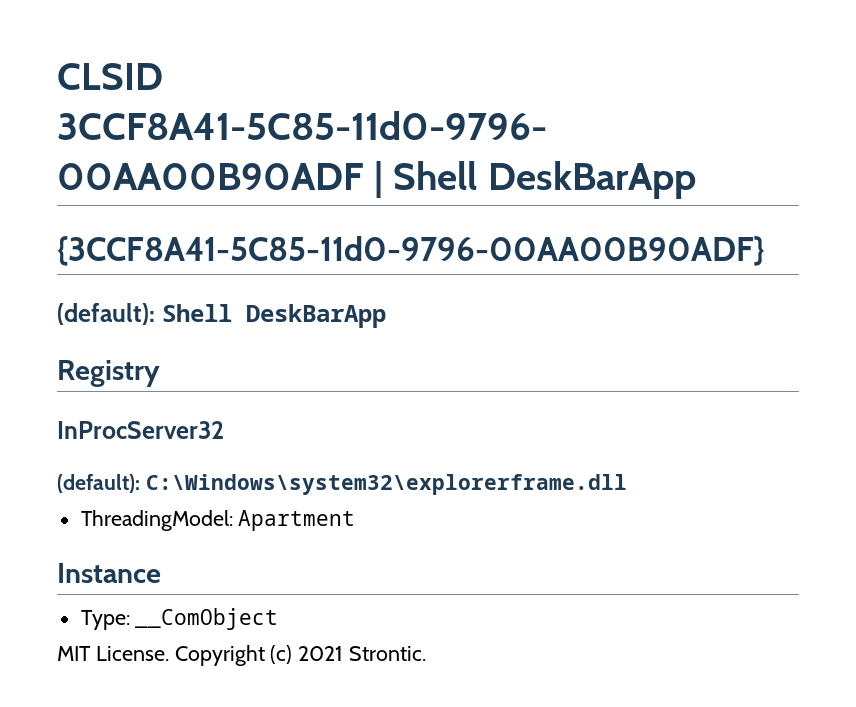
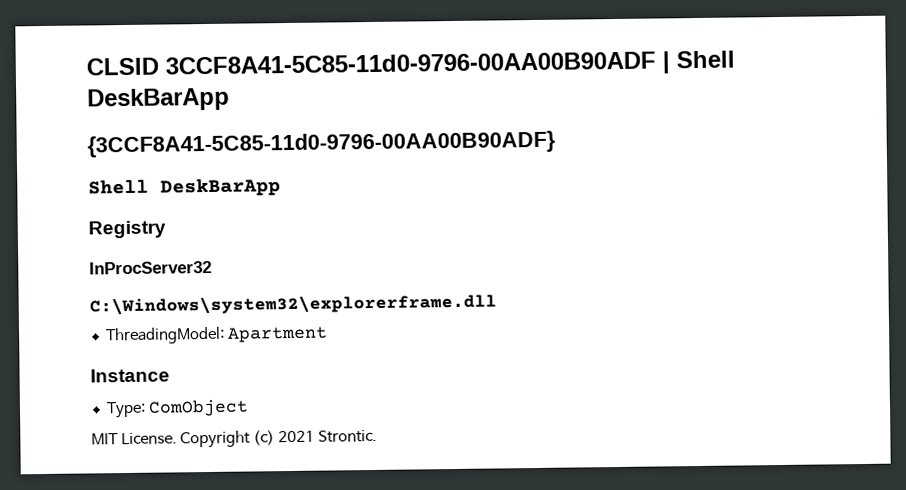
[57,303,155,325] (default): -> (556, 144) none
[57,474,140,493] (default): -> (212, 267) none
[135,608,279,630] __ComObject -> [147,399,249,417] ComObject

